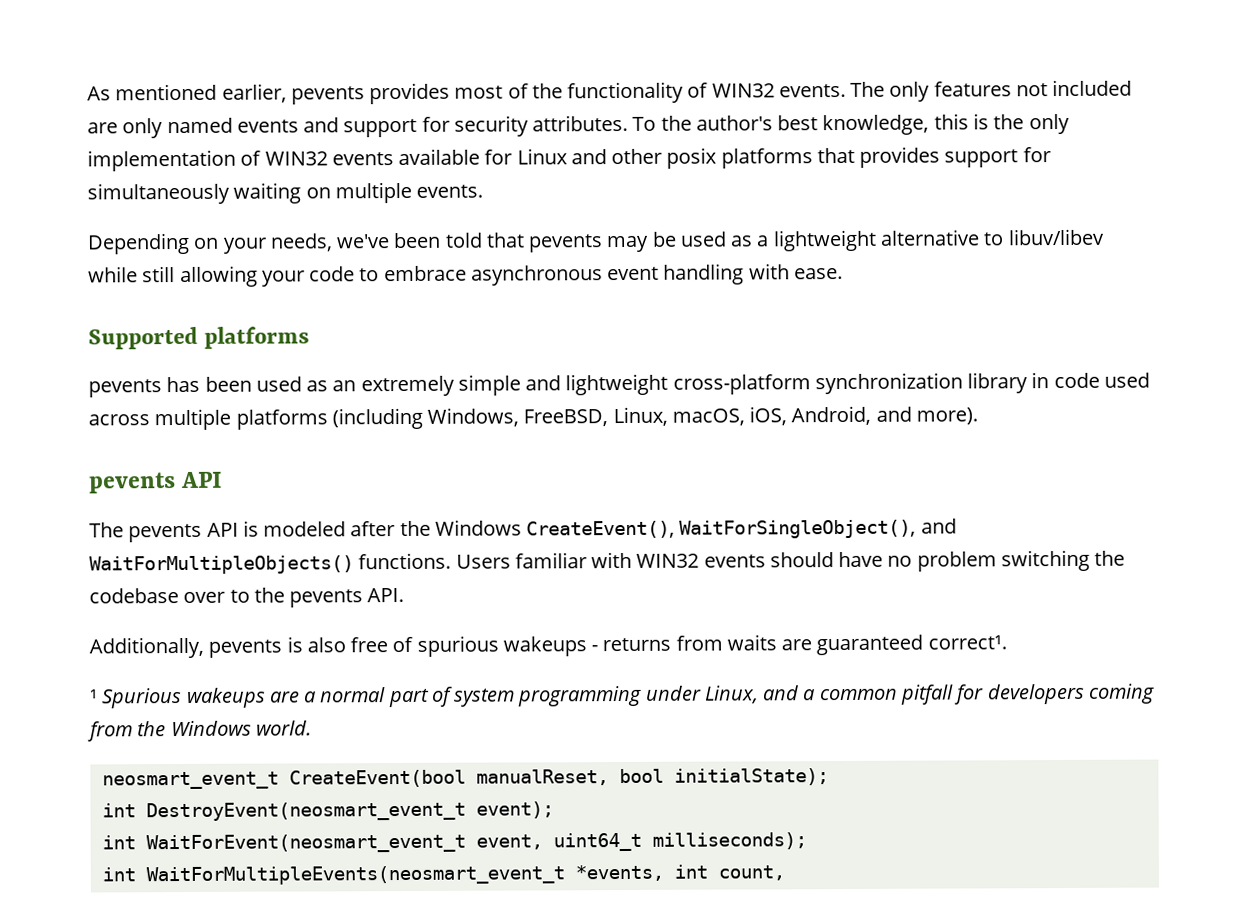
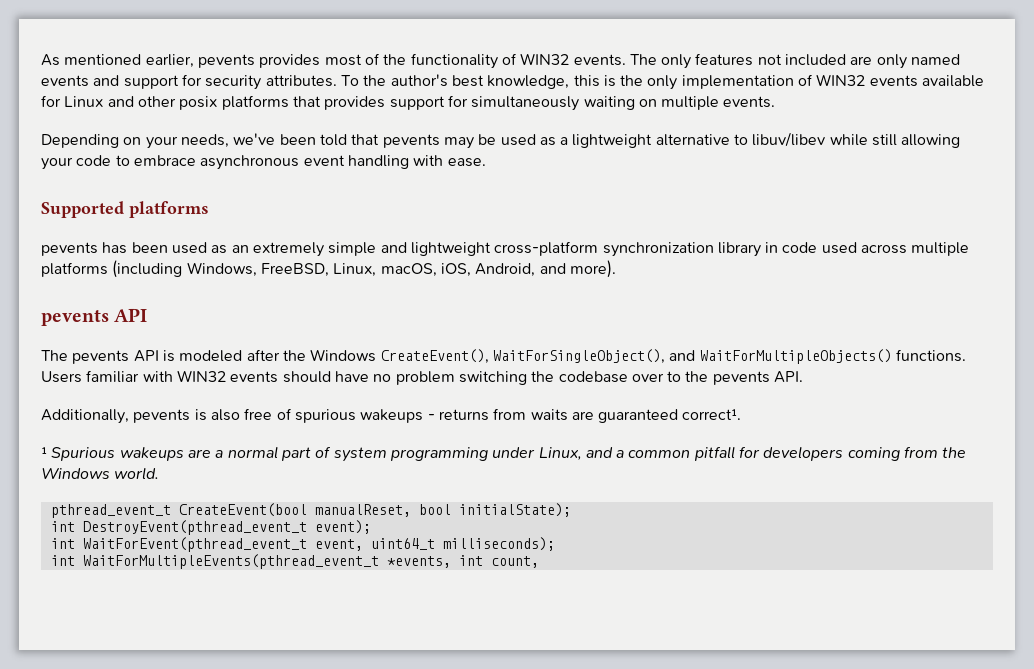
[101,771,279,790] neosmart_event_t -> [50,504,171,518] pthread_event_t
[145,801,466,822] DestroyEvent(neosmart_event_t -> [82,520,307,535] DestroyEvent(pthread_event_t
[145,833,466,854] WaitForEvent(neosmart_event_t -> [82,537,307,552] WaitForEvent(pthread_event_t
[145,865,565,886] WaitForMultipleEvents(neosmart_event_t -> [82,554,379,569] WaitForMultipleEvents(pthread_event_t

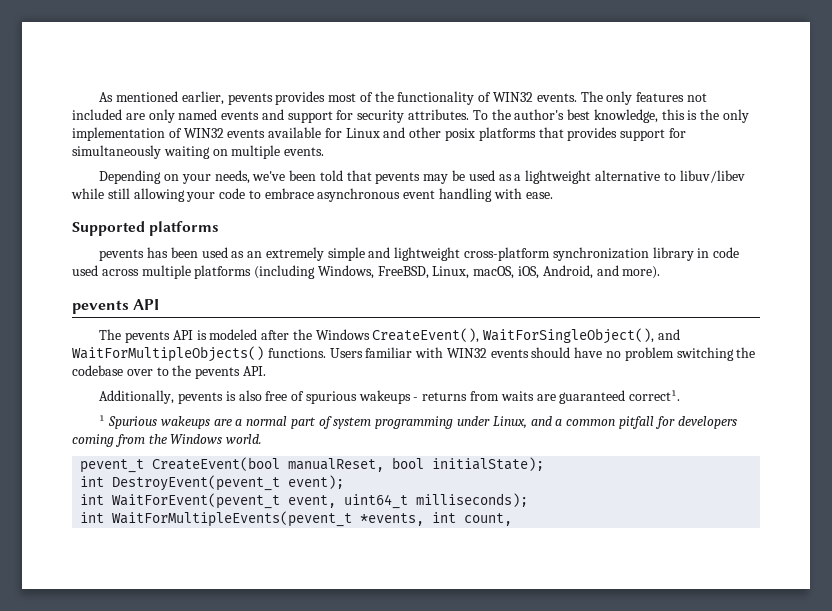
[50,504,171,518] pthread_event_t -> [80,459,145,473] pevent_t
[82,520,307,535] DestroyEvent(pthread_event_t -> [112,475,281,491] DestroyEvent(pevent_t
[82,537,307,552] WaitForEvent(pthread_event_t -> [112,493,281,509] WaitForEvent(pevent_t
[82,554,379,569] WaitForMultipleEvents(pthread_event_t -> [112,511,353,527] WaitForMultipleEvents(pevent_t

